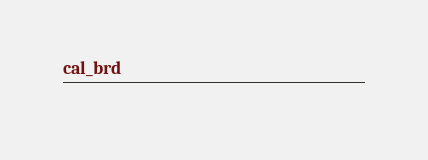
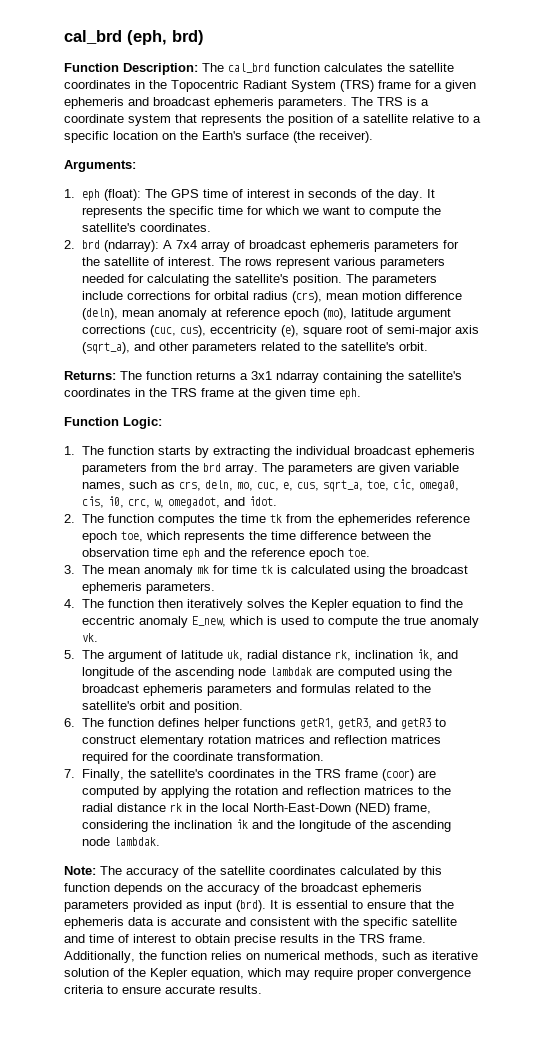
[63,61,121,77] cal_brd -> [64,30,204,45] [64,63,454,75] [64,80,476,92] [64,97,429,109] [64,114,481,126] [64,131,373,143] [64,160,136,172] [64,189,436,201] [82,206,442,218] [82,223,212,232] [64,240,460,252] [82,257,446,269] [82,274,438,286] [82,291,463,303] [82,308,452,320] [82,325,480,337] [82,342,429,354] [64,371,462,383] [64,388,361,400] [64,417,162,429] [64,446,476,458] [82,463,460,475] [82,479,460,492] [82,496,278,508] [64,514,471,526] [82,531,432,543] [82,548,371,560] [64,565,469,577] [82,582,216,594] [64,599,464,611] [82,616,480,628] [82,633,99,642] [64,649,459,662] [82,667,453,679] [82,684,432,696] [82,701,244,713] [64,718,447,730] [82,735,442,747] [82,752,325,764] [64,769,437,781] [82,786,452,798] [82,803,432,815] [82,819,452,832] [82,837,161,846] [64,866,442,878] [64,883,422,895] [64,900,454,912] [64,917,457,929] [64,934,426,946] [64,951,478,963] [64,968,471,980] [64,985,262,994] cal_brd (eph, brd) // Function Description: The cal_brd function calculates the satellite coordinates in the Topocentric Radiant System (TRS) frame for a given ephemeris and broadcast ephemeris parameters. The TRS is a coordinate system that represents the position of a satellite relative to a specific location on the Earth's surface (the receiver). // Arguments: // 1. eph (float): The GPS time of interest in seconds of the day. It represents the specific time for which we want to compute the satellite's coordinates. // 2. brd (ndarray): A 7x4 array of broadcast ephemeris parameters for the satellite of interest. The rows represent various parameters needed for calculating the satellite's position. The parameters include corrections for orbital radius (crs), mean motion difference (deln), mean anomaly at reference epoch (mo), latitude argument corrections (cuc, cus), eccentricity (e), square root of semi-major axis (sqrt_a), and other parameters related to the satellite's orbit. // Returns: The function returns a 3x1 ndarray containing the satellite's coordinates in the TRS frame at the given time eph. // Function Logic: // 1. The function starts by extracting the individual broadcast ephemeris parameters from the brd array. The parameters are given variable names, such as crs, deln, mo, cuc, e, cus, sqrt_a, toe, cic, omega0, cis, i0, crc, w, omegadot, and idot. // 2. The function computes the time tk from the ephemerides reference epoch toe, which represents the time difference between the observation time eph and the reference epoch toe. // 3. The mean anomaly mk for time tk is calculated using the broadcast ephemeris parameters. // 4. The function then iteratively solves the Kepler equation to find the eccentric anomaly E_new, which is used to compute the true anomaly vk. // 5. The argument of latitude uk, radial distance rk, inclination ik, and longitude of the ascending node lambdak are computed using the broadcast ephemeris parameters and formulas related to the satellite's orbit and position. // 6. The function defines helper functions getR1, getR3, and getR3 to construct elementary rotation matrices and reflection matrices required for the coordinate transformation. // 7. Finally, the satellite's coordinates in the TRS frame (coor) are computed by applying the rotation and reflection matrices to the radial distance rk in the local North-East-Down (NED) frame, considering the inclination ik and the longitude of the ascending node lambdak. // Note: The accuracy of the satellite coordinates calculated by this function depends on the accuracy of the broadcast ephemeris parameters provided as input (brd). It is essential to ensure that the ephemeris data is accurate and consistent with the specific satellite and time of interest to obtain precise results in the TRS frame. Additionally, the function relies on numerical methods, such as iterative solution of the Kepler equation, which may require proper convergence criteria to ensure accurate results.

